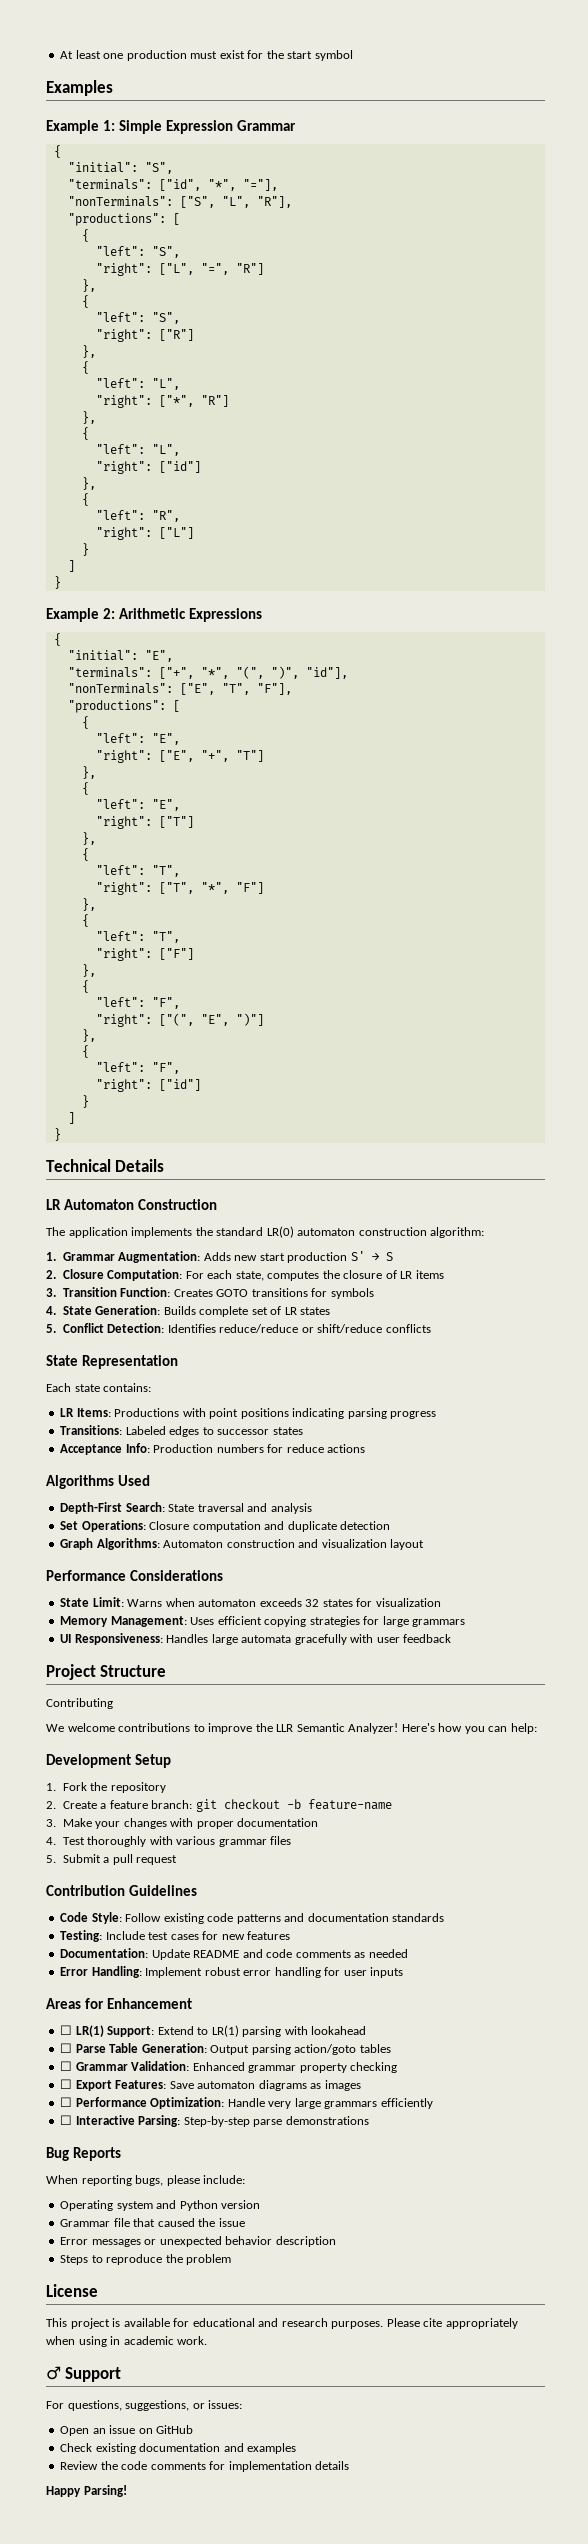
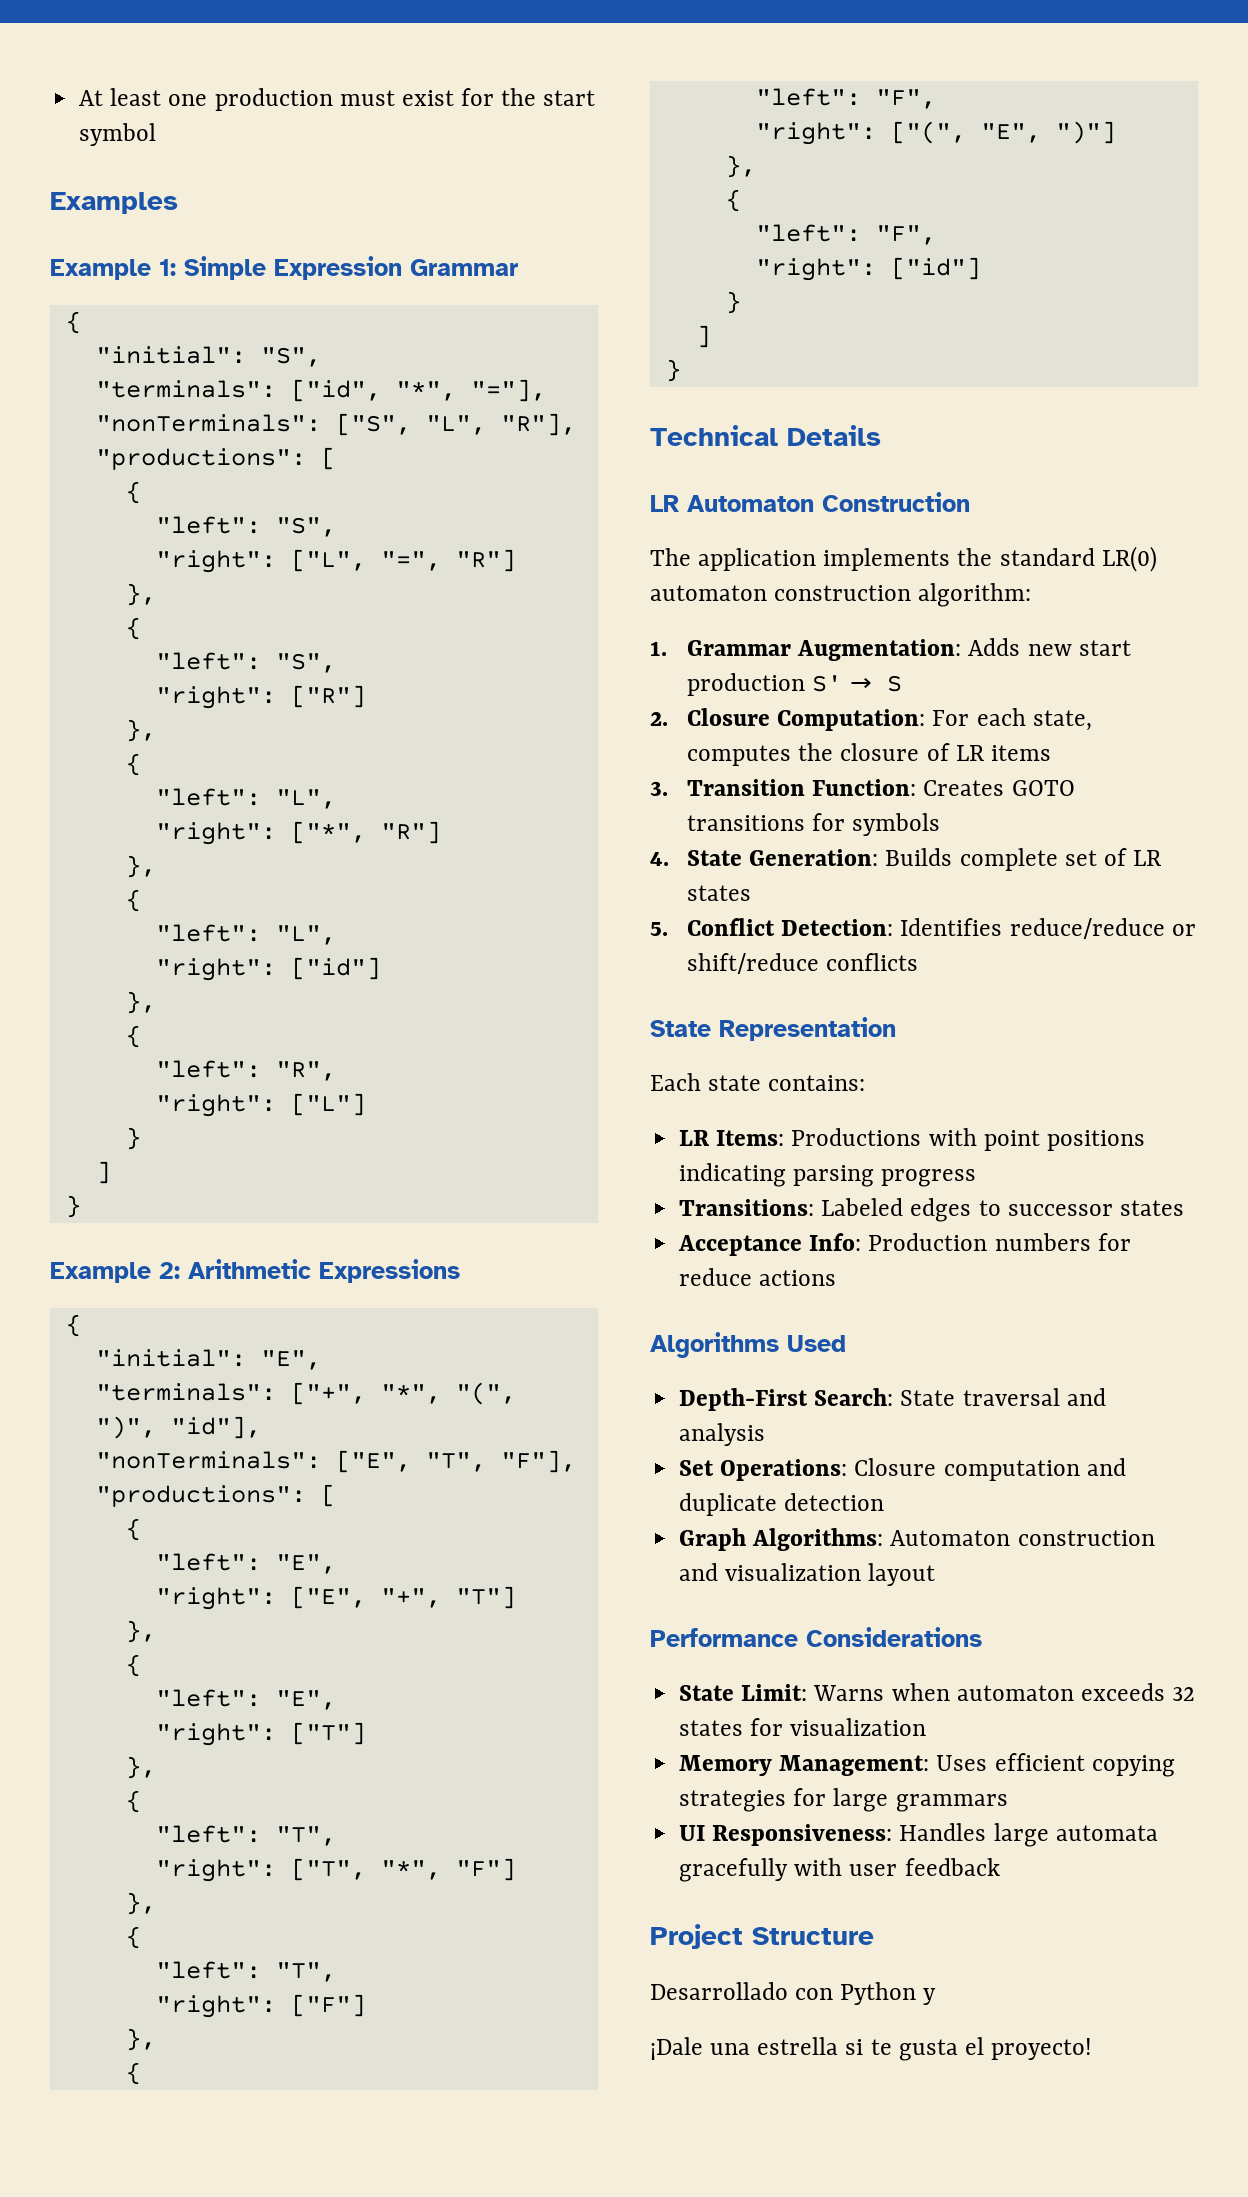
[46,1698,113,1709] [46,1723,537,1734] [46,1754,171,1768] [46,1782,166,1793] [46,1799,392,1812] [46,1818,319,1829] [46,1836,292,1847] [46,1854,178,1865] [46,1885,197,1896] [60,1912,445,1924] [60,1930,291,1942] [60,1948,408,1960] [60,1966,404,1978] [46,1998,192,2009] [60,2025,367,2037] [60,2043,391,2055] [60,2061,398,2073] [60,2079,361,2091] [60,2097,433,2109] [60,2115,369,2127] [46,2147,121,2161] [46,2175,246,2186] [60,2200,261,2211] [60,2218,245,2227] [60,2236,336,2247] [60,2254,232,2265] [46,2284,98,2297] [46,2318,518,2329] [46,2336,208,2347] [46,2366,122,2382] [46,2400,243,2411] [60,2425,194,2436] [60,2443,297,2454] [60,2461,350,2472] [46,2485,127,2497] Contributing // We welcome contributions to improve the LLR Semantic Analyzer! Here's how you can help: // Development Setup // 1. Fork the repository // 2. Create a feature branch: git checkout -b feature-name // 3. Make your changes with proper documentation // 4. Test thoroughly with various grammar files // 5. Submit a pull request // Contribution Guidelines // Code Style: Follow existing code patterns and documentation standards // Testing: Include test cases for new features // Documentation: Update README and code comments as needed // Error Handling: Implement robust error handling for user inputs // Areas for Enhancement // ☐ LR(1) Support: Extend to LR(1) parsing with lookahead // ☐ Parse Table Generation: Output parsing action/goto tables // ☐ Grammar Validation: Enhanced grammar property checking // ☐ Export Features: Save automaton diagrams as images // ☐ Performance Optimization: Handle very large grammars efficiently // ☐ Interactive Parsing: Step-by-step parse demonstrations // Bug Reports // When reporting bugs, please include: // Operating system and Python version // Grammar file that caused the issue // Error messages or unexpected behavior description // Steps to reproduce the problem // License // This project is available for educational and research purposes. Please cite appropriately when using in academic work. // ♂ Support // For questions, suggestions, or issues: // Open an issue on GitHub // Check existing documentation and examples // Review the code comments for implementation details // Happy Parsing! -> [650,1982,937,2005] [650,2037,1093,2061] Desarrollado con Python y // ¡Dale una estrella si te gusta el proyecto!

